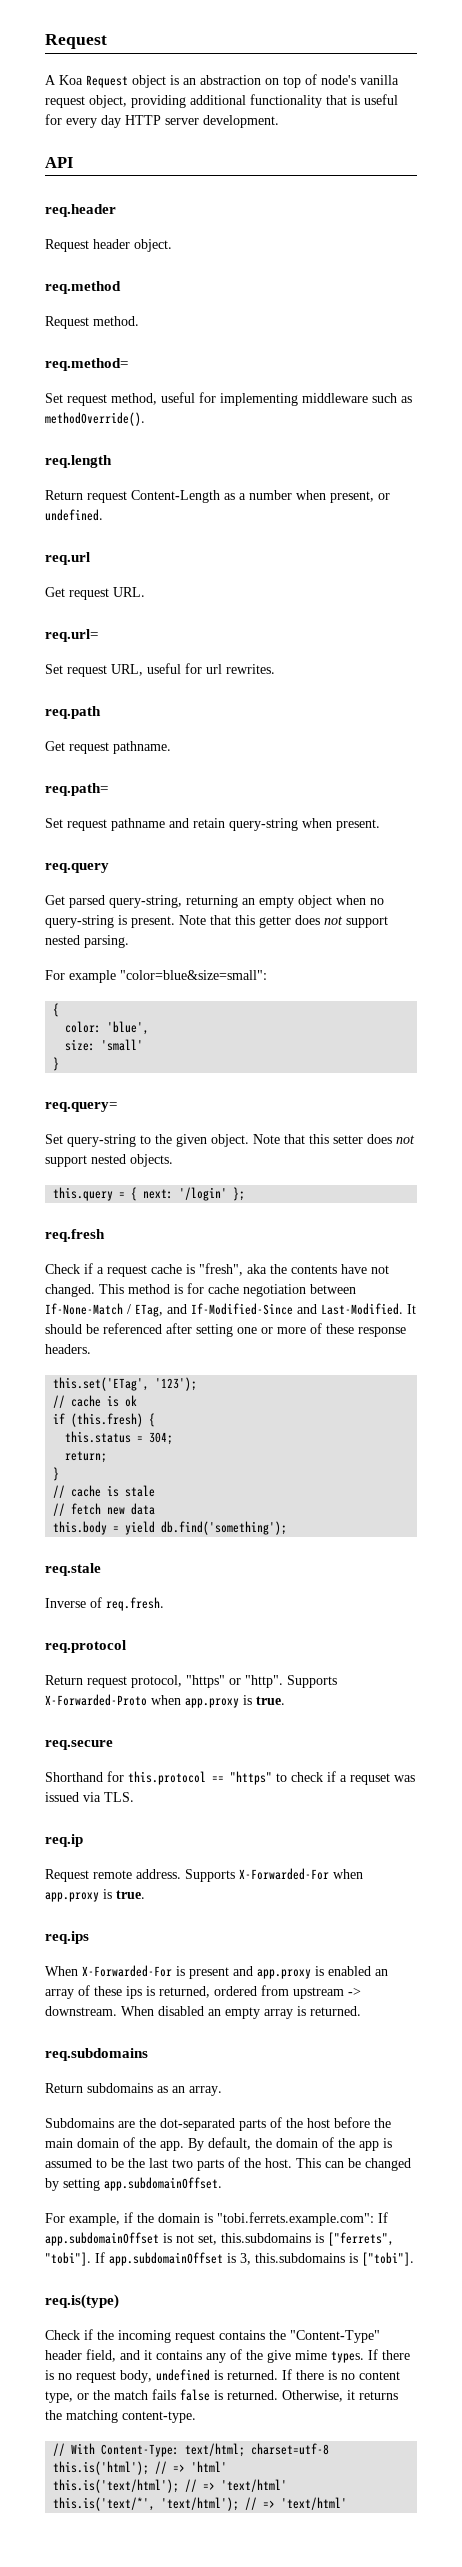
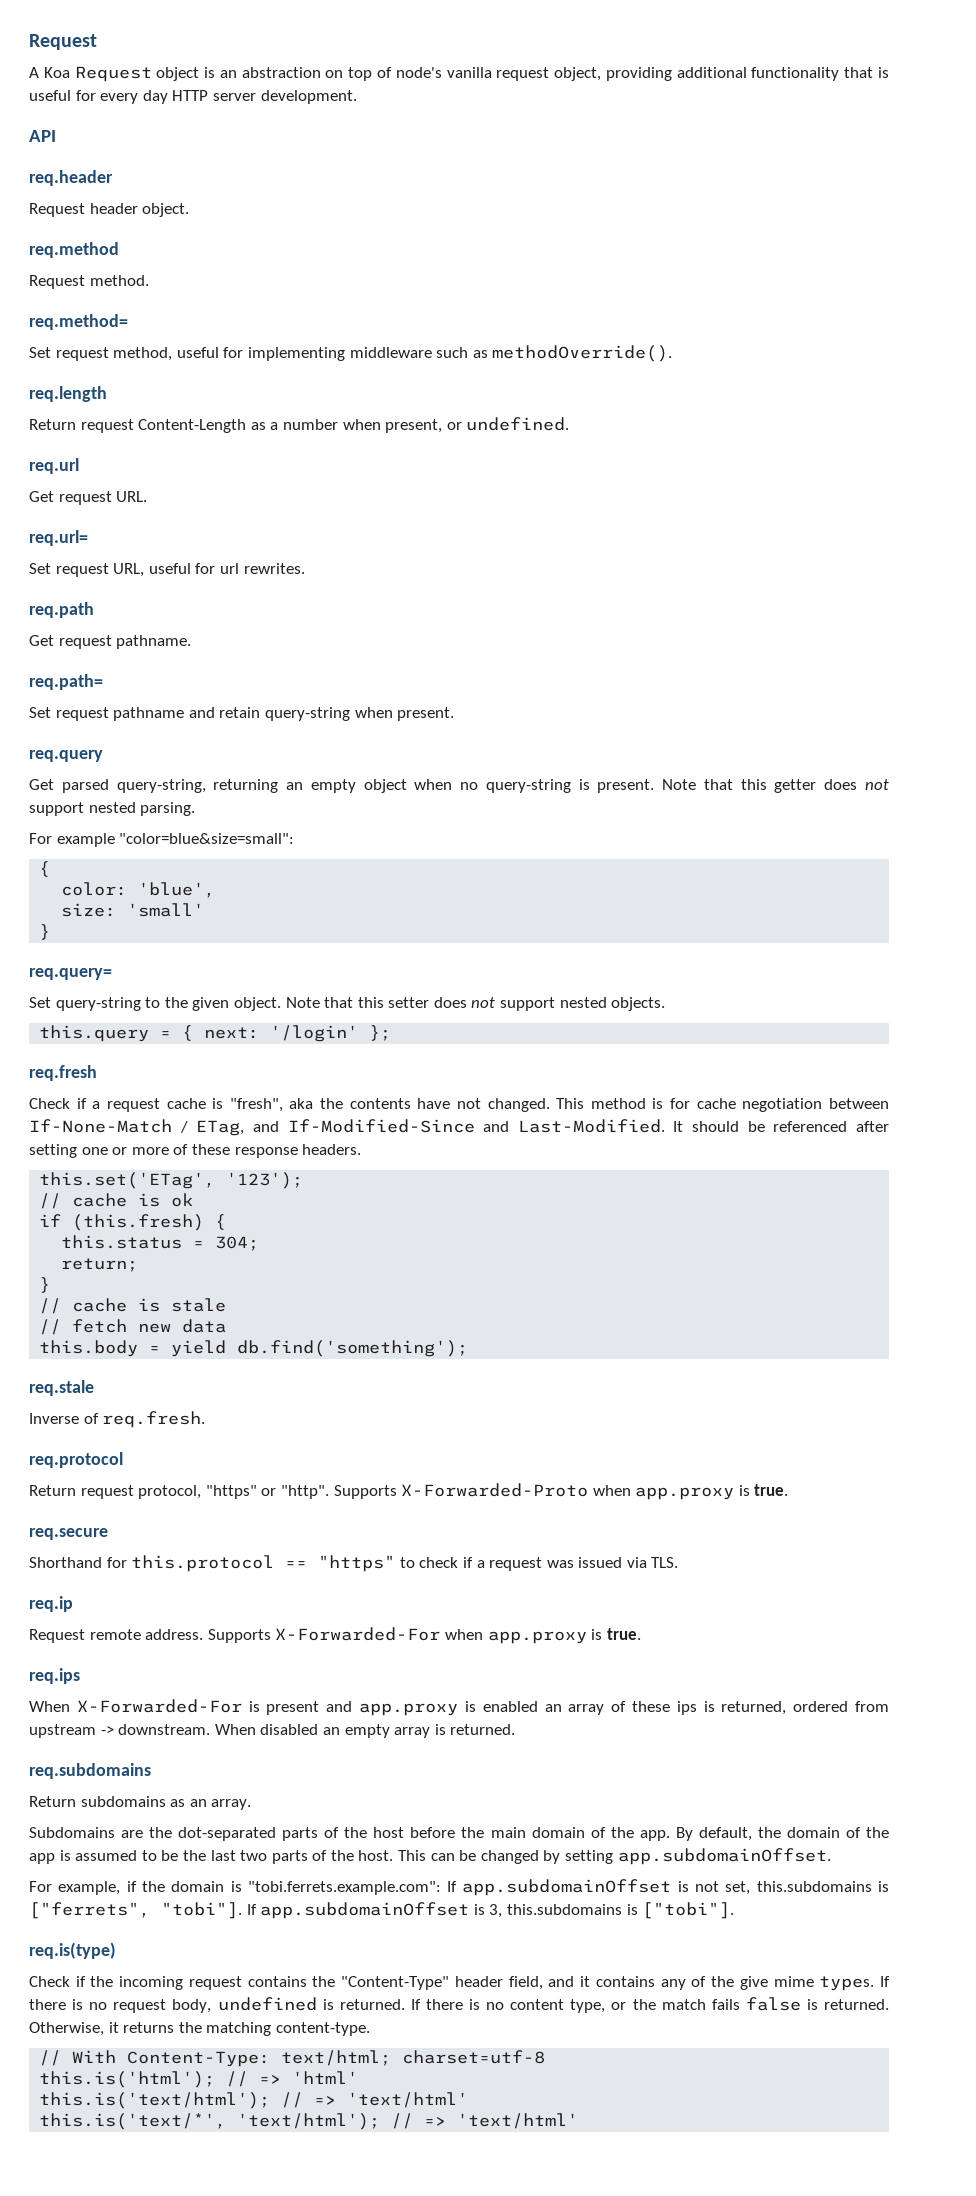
[350,1773,390,1785] requset -> [489,1557,543,1571] request

